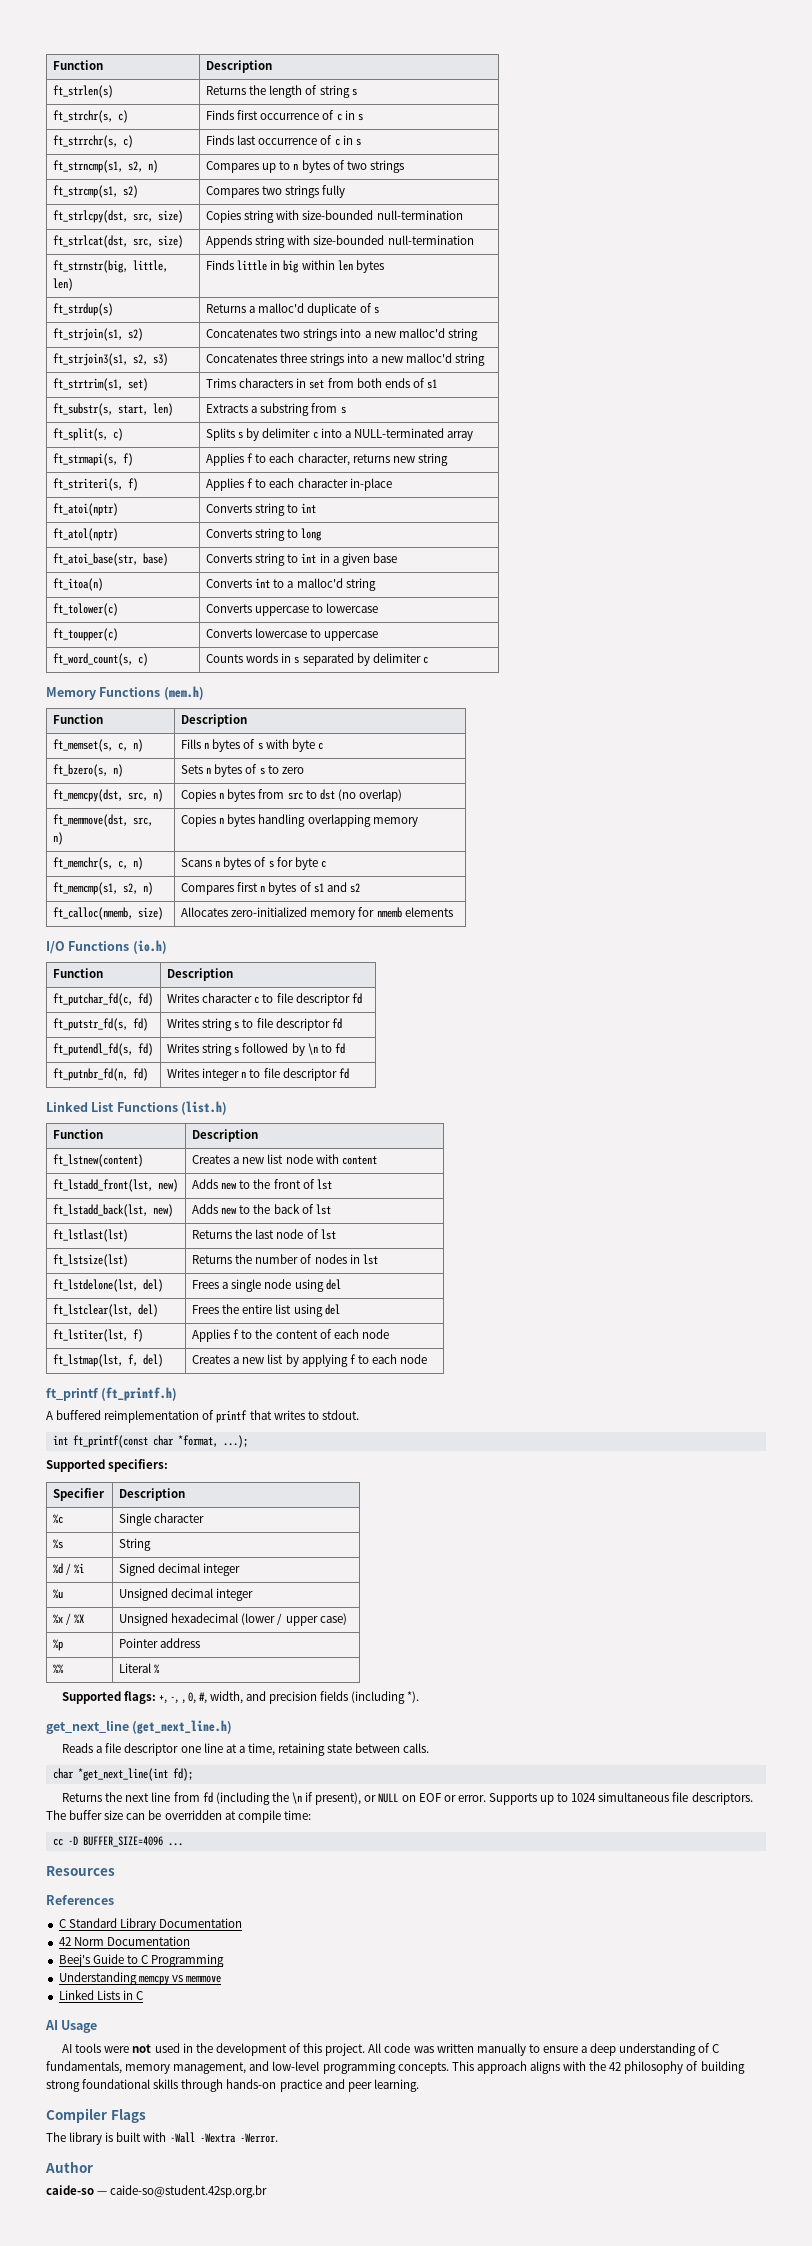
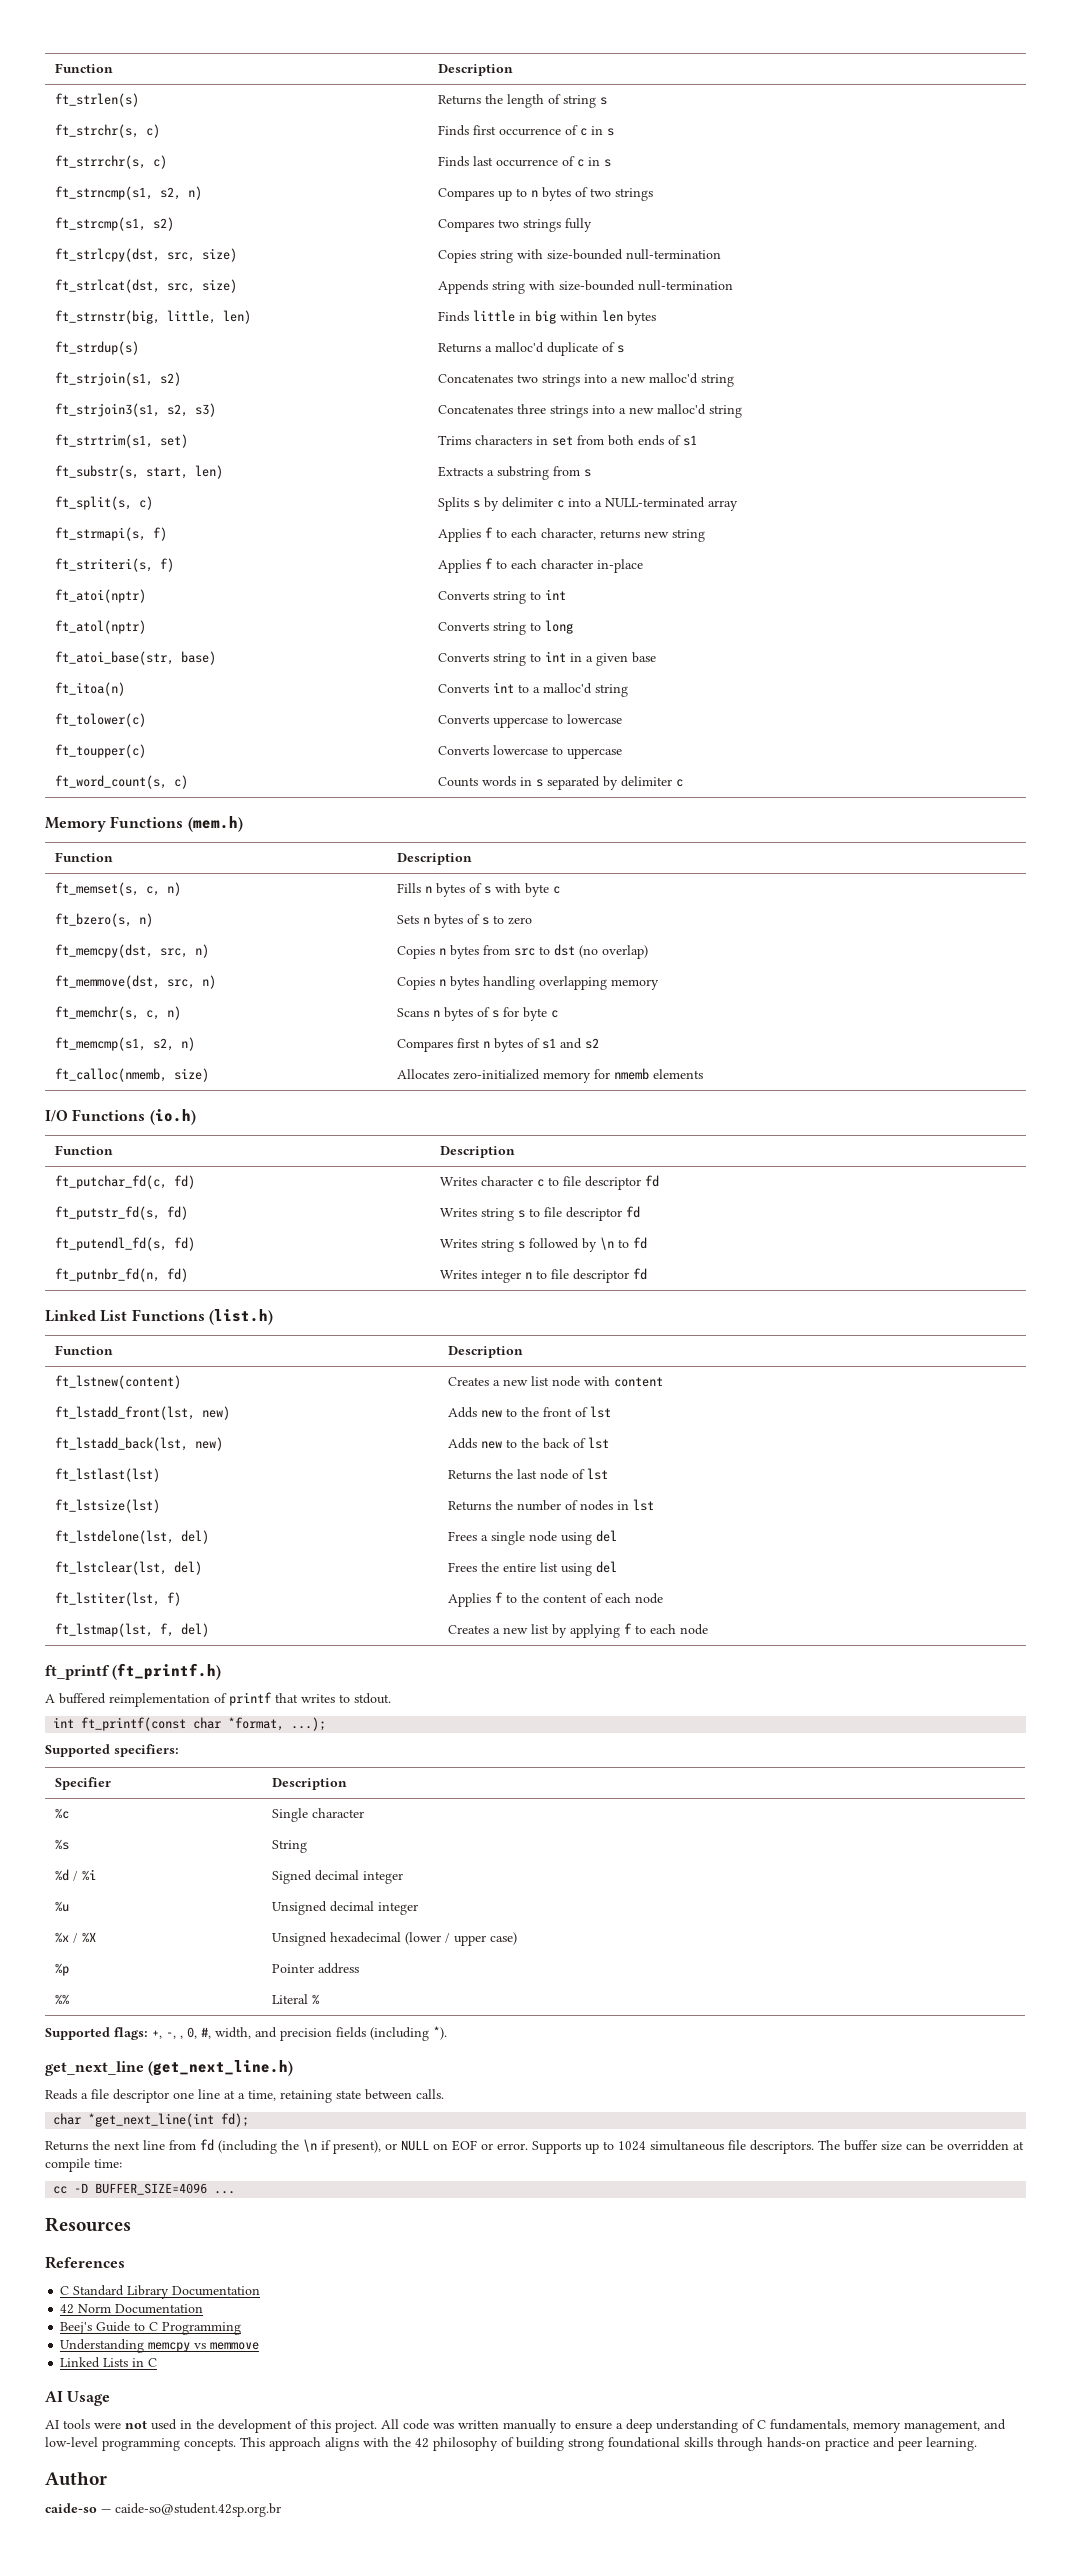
[46,2108,146,2123] [46,2132,278,2145] // Compiler Flags // The library is built with -Wall -Wextra -Werror. -> (977, 2444) none

